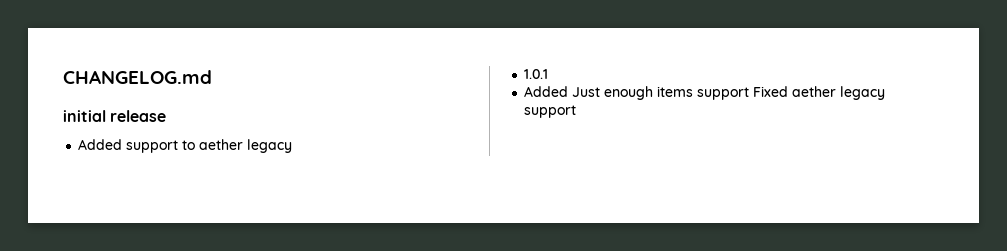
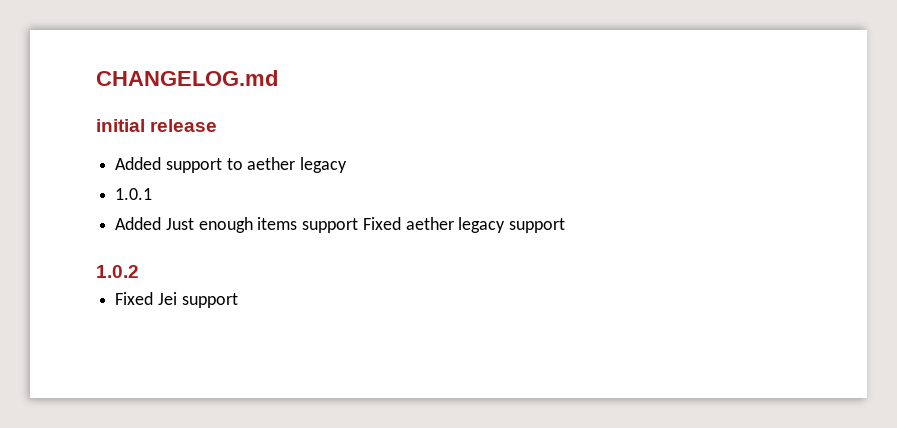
(577, 111) none -> [96,265,139,278] [115,292,238,308] // 1.0.2 // Fixed Jei support

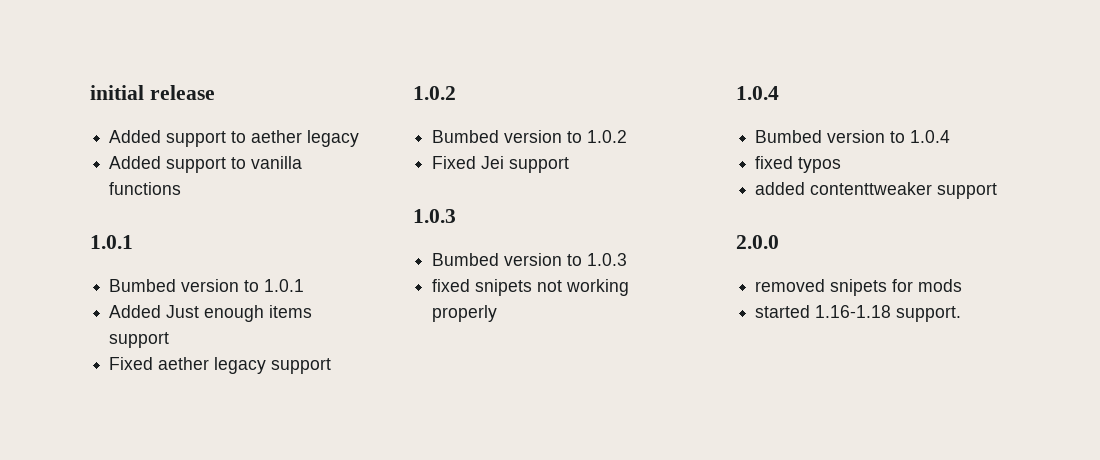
[96,70,278,86] CHANGELOG.md // -> (90, 92) none
(348, 165) none -> [109,156,303,173] [109,182,182,195] [90,235,133,249] [109,279,260,292] Added support to vanilla functions // 1.0.1 // Bumbed version to
(359, 225) none -> (170, 340) //
(139, 271) none -> [432,130,628,143] // Bumbed version to 1.0.2
(238, 300) none -> [413,209,456,223] [432,253,628,266] [432,279,630,296] [432,305,498,322] [736,86,779,100] [755,130,951,143] [755,156,842,173] [755,182,998,199] [736,235,779,249] [755,279,963,296] [755,305,962,322] // 1.0.3 // Bumbed version to 1.0.3 // fixed snipets not working properly // 1.0.4 // Bumbed version to 1.0.4 // fixed typos // added contenttweaker support // 2.0.0 // removed snipets for mods // started 1.16-1.18 support.

